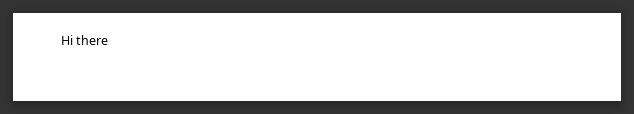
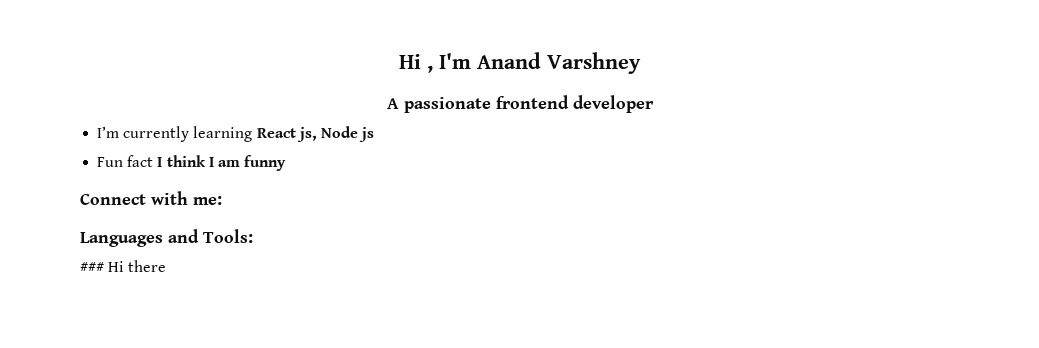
[61,35,73,45] Hi -> [399,52,641,74] [386,95,654,113] [97,126,375,142] [97,155,287,171] [80,191,222,205] [80,229,253,247] [80,261,125,272] Hi , I'm Anand Varshney // A passionate frontend developer // I’m currently learning React js, Node js // Fun fact I think I am funny // Connect with me: // Languages and Tools: // ### Hi

